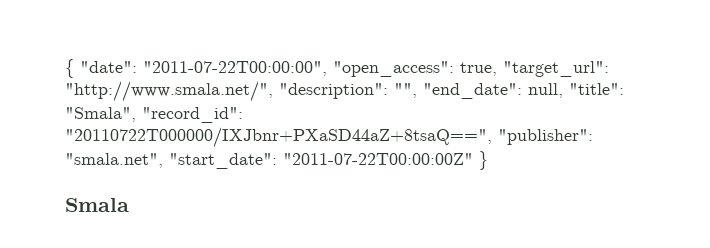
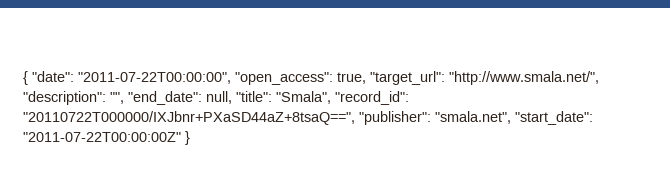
[65,198,129,212] // Smala -> (190, 138) none

